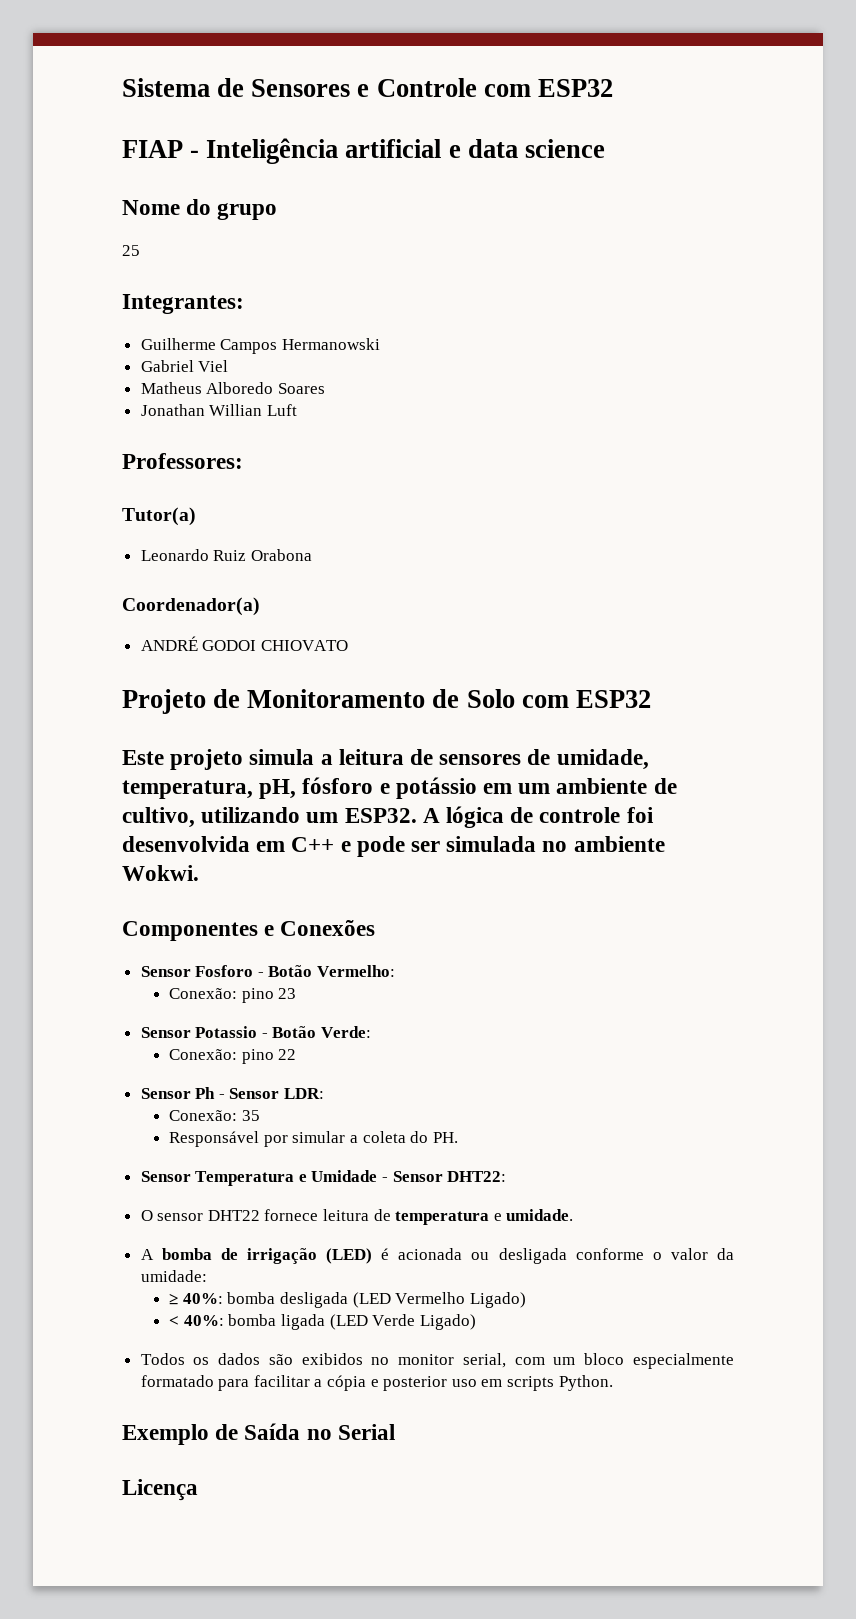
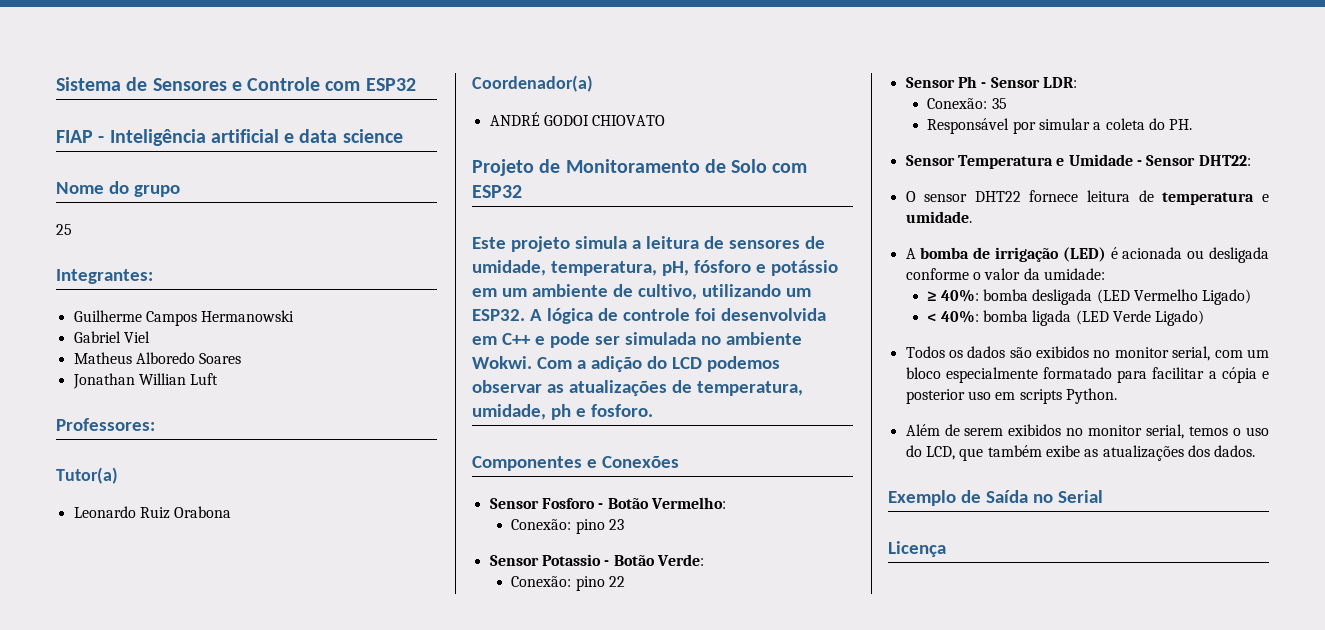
(199, 873) none -> [536,356,780,372] [472,380,803,396] [472,404,653,420] Com a adição do LCD podemos observar as atualizações de temperatura, umidade, ph e fosforo.
(613, 1383) none -> [905,424,1269,439] [905,445,1256,461] // Além de serem exibidos no monitor serial, temos o uso do LCD, que também exibe as atualizações dos dados.

